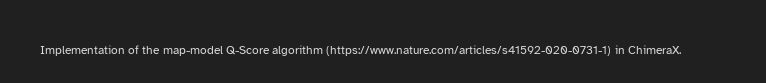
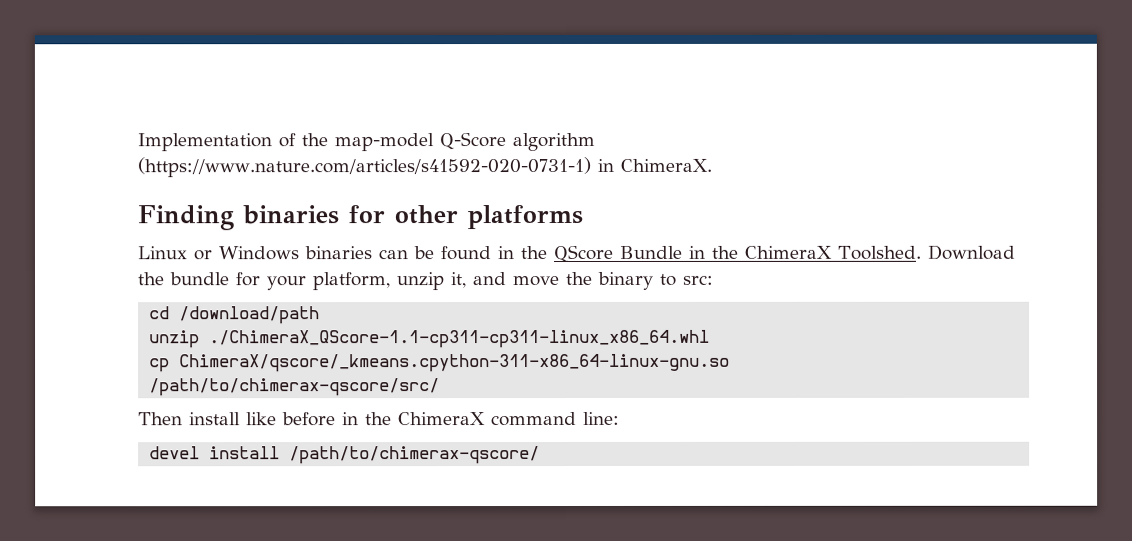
(681, 49) none -> [137,204,583,231] [137,244,1015,264] [138,271,714,291] [149,306,321,325] [149,329,711,349] [149,353,731,373] [149,378,441,397] [138,411,620,427] [149,446,541,465] // Finding binaries for other platforms // Linux or Windows binaries can be found in the QScore Bundle in the ChimeraX Toolshed. Download the bundle for your platform, unzip it, and move the binary to src: // cd /download/path // unzip ./ChimeraX_QScore-1.1-cp311-cp311-linux_x86_64.whl // cp ChimeraX/qscore/_kmeans.cpython-311-x86_64-linux-gnu.so /path/to/chimerax-qscore/src/ // Then install like before in the ChimeraX command line: // devel install /path/to/chimerax-qscore/

